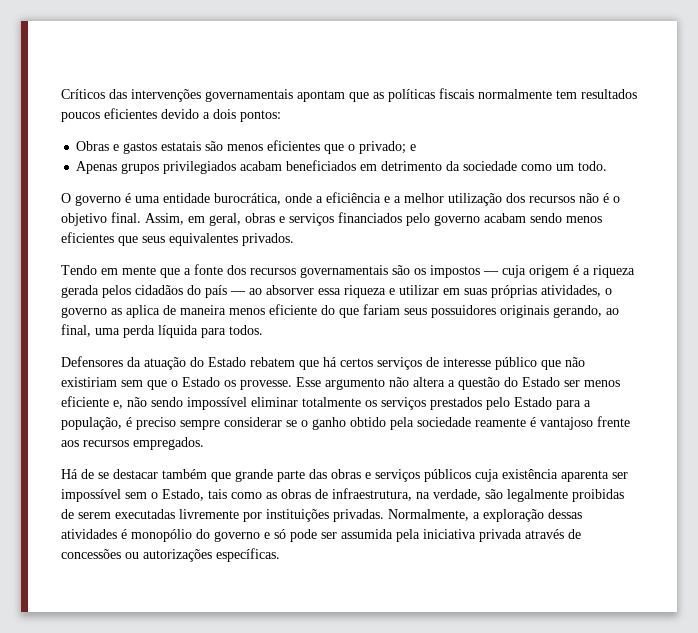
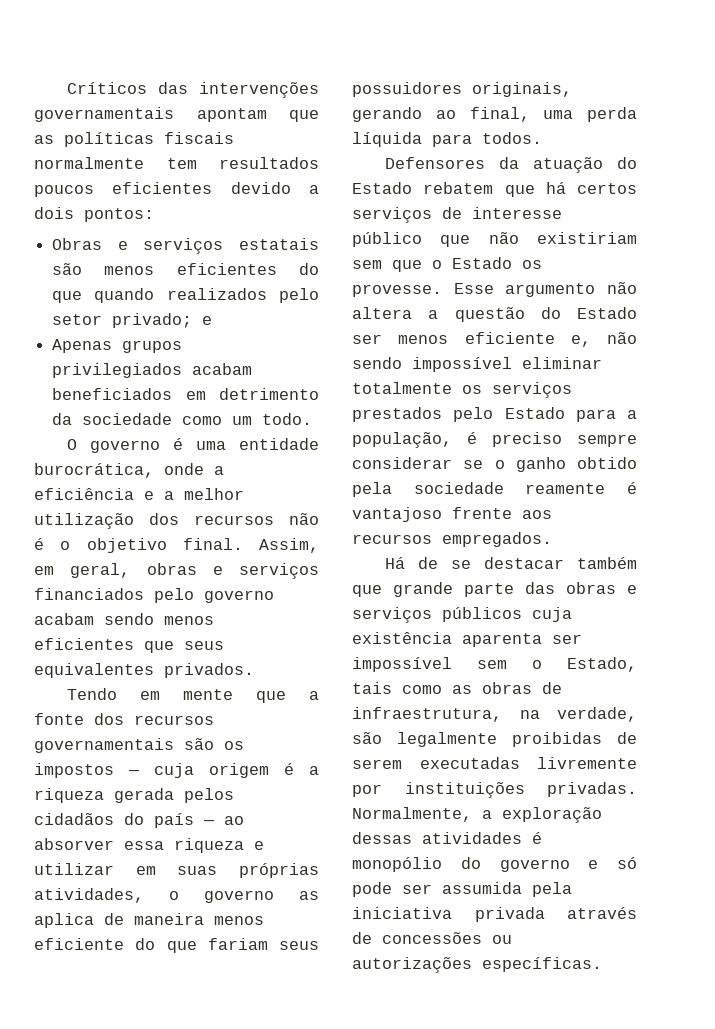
[123,142,158,154] gastos -> [143,238,224,254] serviços
[324,144,356,154] que o -> [299,263,319,275] [52,288,319,303] [52,314,103,325] do que quando realizados pelo setor
[500,305,602,318] originais gerando, -> [472,82,572,97] [352,107,422,122] originais, gerando

